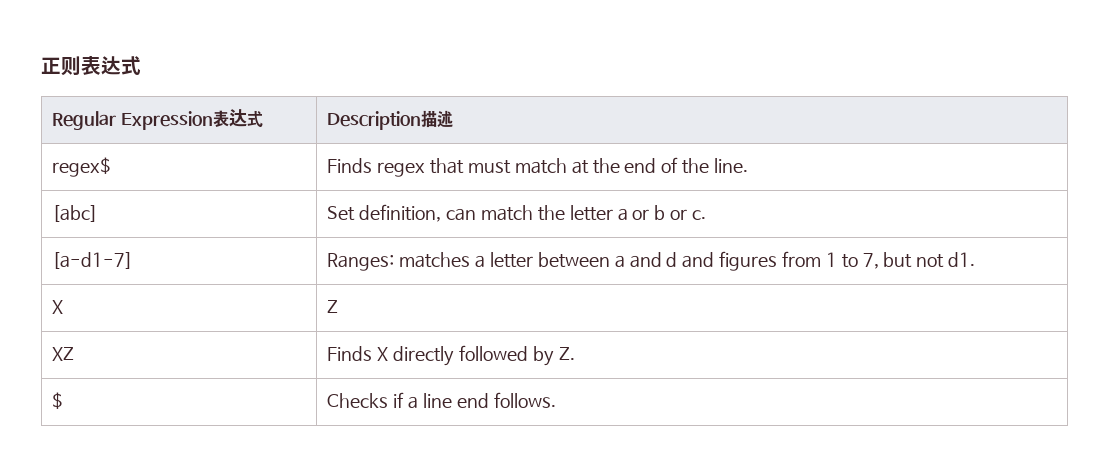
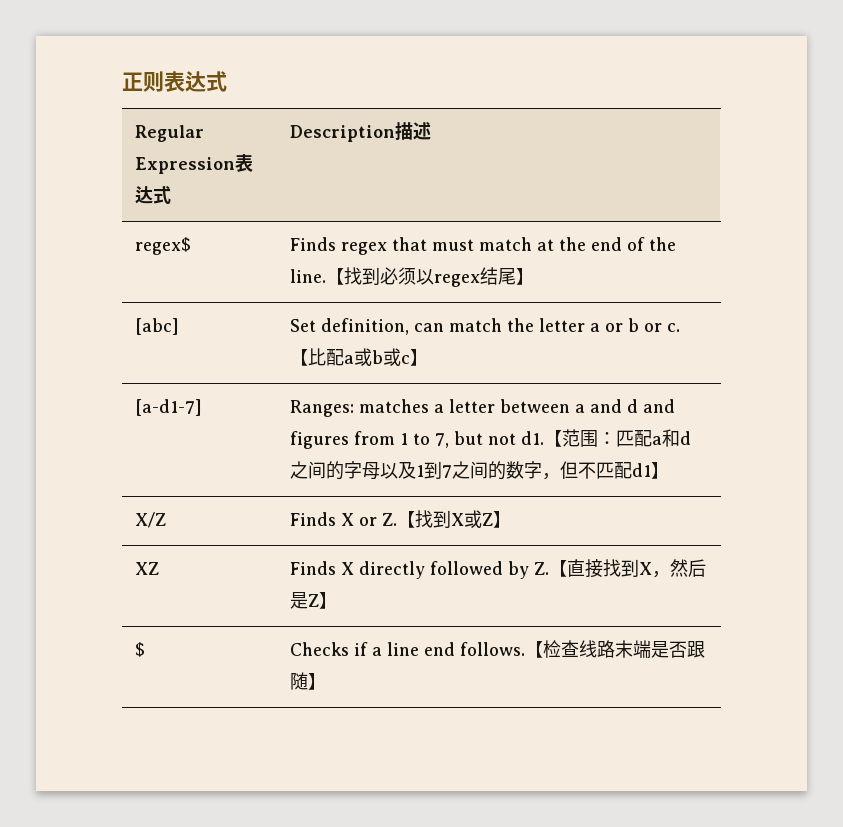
(748, 165) none -> [325,267,534,287] 【找到必须以regex结尾】
(706, 215) none -> [289,348,428,366] 【比配a或b或c】
[52,300,64,314] [327,300,339,313] // X | Z -> [543,429,691,447] [289,461,669,480] [134,512,166,528] [289,510,511,528] 【范围：匹配a和d之间的字母以及1到7之间的数字，但不匹配d1】 // X/Z | Finds X or Z.【找到X或Z】
(575, 353) none -> [548,559,706,578] [289,592,337,609] 【直接找到X，然后是Z】
(556, 400) none -> [524,640,705,658] [289,672,326,690] 【检查线路末端是否跟随】

